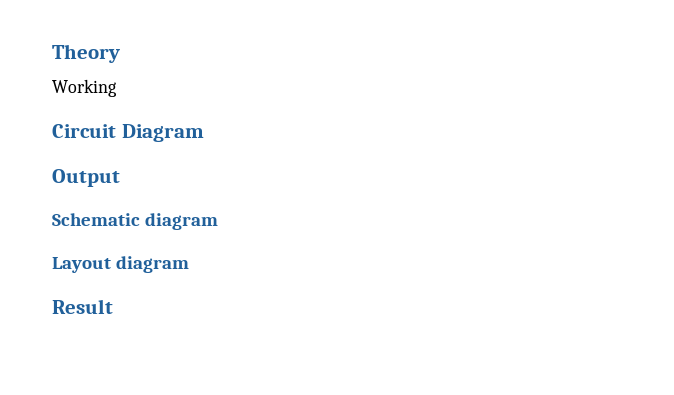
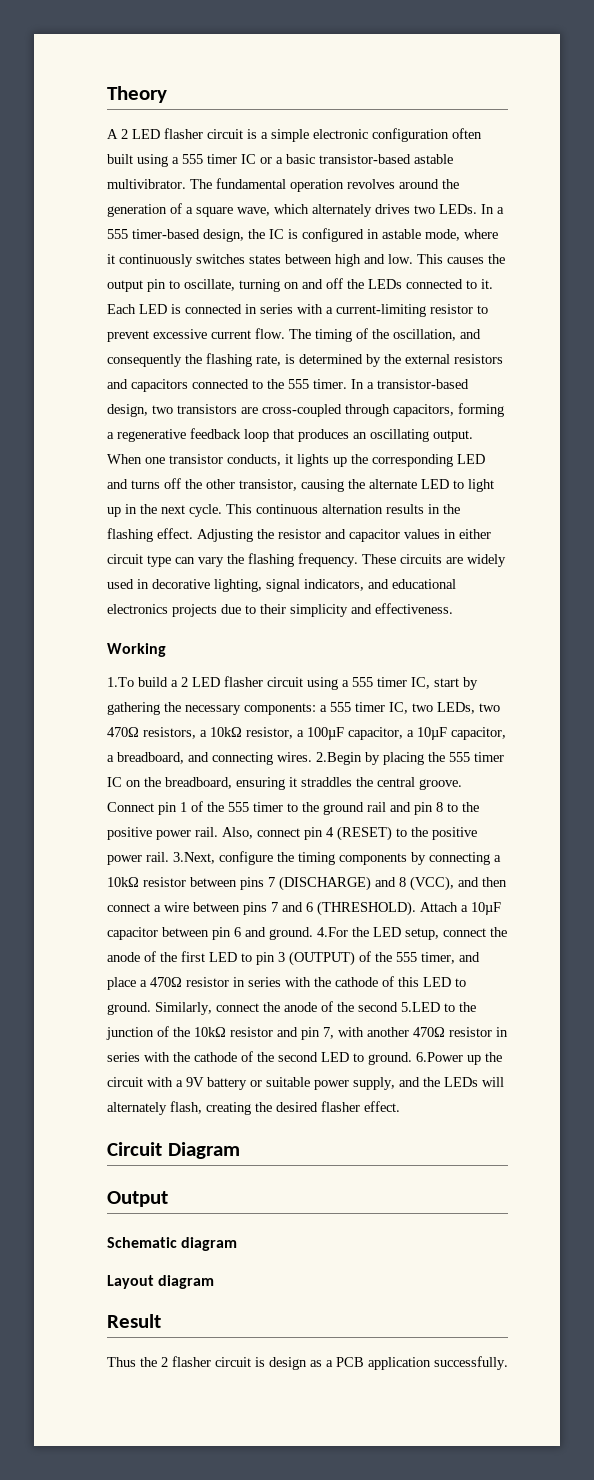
[52,79,117,97] Working -> [107,128,482,142] [107,154,453,167] [107,178,459,192] [107,203,504,217] [107,228,498,242] [107,254,505,267] [107,278,493,292] [107,304,488,317] [107,328,481,342] [107,353,503,367] [107,379,469,392] [107,403,504,417] [107,428,473,442] [107,454,485,467] [107,478,494,492] [107,504,460,517] [107,528,491,542] [107,553,506,567] [107,579,456,592] [107,603,453,617] [107,643,166,657] [107,676,478,690] [107,702,500,715] [107,727,506,740] [107,752,504,765] [107,777,462,790] [107,801,479,815] [107,826,477,841] [107,851,501,865] [107,876,507,891] [107,901,501,916] [107,927,507,940] [107,951,480,966] [107,976,466,990] [107,1001,476,1015] [106,1026,508,1040] [107,1051,502,1065] [107,1077,504,1090] [107,1101,400,1115] A 2 LED flasher circuit is a simple electronic configuration often built using a 555 timer IC or a basic transistor-based astable multivibrator. The fundamental operation revolves around the generation of a square wave, which alternately drives two LEDs. In a 555 timer-based design, the IC is configured in astable mode, where it continuously switches states between high and low. This causes the output pin to oscillate, turning on and off the LEDs connected to it. Each LED is connected in series with a current-limiting resistor to prevent excessive current flow. The timing of the oscillation, and consequently the flashing rate, is determined by the external resistors and capacitors connected to the 555 timer. In a transistor-based design, two transistors are cross-coupled through capacitors, forming a regenerative feedback loop that produces an oscillating output. When one transistor conducts, it lights up the corresponding LED and turns off the other transistor, causing the alternate LED to light up in the next cycle. This continuous alternation results in the flashing effect. Adjusting the resistor and capacitor values in either circuit type can vary the flashing frequency. These circuits are widely used in decorative lighting, signal indicators, and educational electronics projects due to their simplicity and effectiveness. // Working // 1.To build a 2 LED flasher circuit using a 555 timer IC, start by gathering the necessary components: a 555 timer IC, two LEDs, two 470Ω resistors, a 10kΩ resistor, a 100µF capacitor, a 10µF capacitor, a breadboard, and connecting wires. 2.Begin by placing the 555 timer IC on the breadboard, ensuring it straddles the central groove. Connect pin 1 of the 555 timer to the ground rail and pin 8 to the positive power rail. Also, connect pin 4 (RESET) to the positive power rail. 3.Next, configure the timing components by connecting a 10kΩ resistor between pins 7 (DISCHARGE) and 8 (VCC), and then connect a wire between pins 7 and 6 (THRESHOLD). Attach a 10µF capacitor between pin 6 and ground. 4.For the LED setup, connect the anode of the first LED to pin 3 (OUTPUT) of the 555 timer, and place a 470Ω resistor in series with the cathode of this LED to ground. Similarly, connect the anode of the second 5.LED to the junction of the 10kΩ resistor and pin 7, with another 470Ω resistor in series with the cathode of the second LED to ground. 6.Power up the circuit with a 9V battery or suitable power supply, and the LEDs will alternately flash, creating the desired flasher effect.
(113, 306) none -> [107,1356,508,1370] // Thus the 2 flasher circuit is design as a PCB application successfully.

